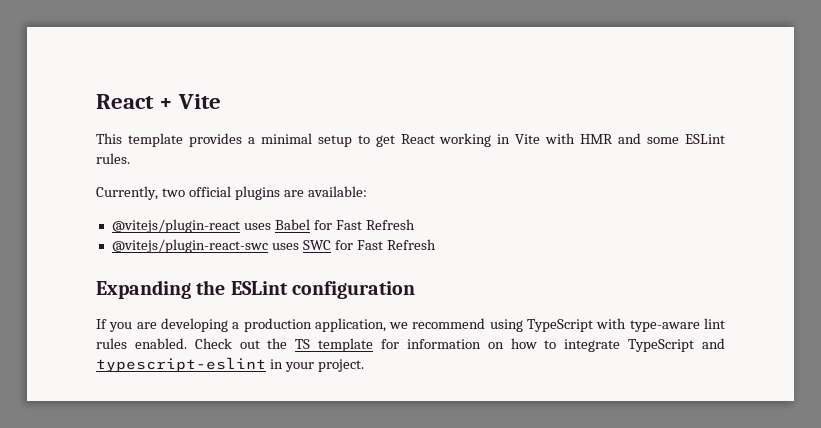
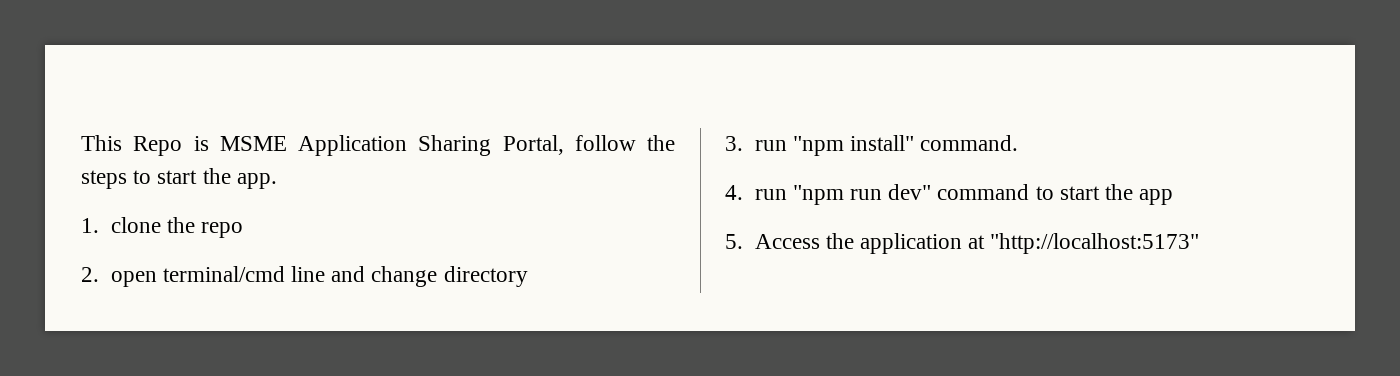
[96,94,222,109] [96,133,725,147] [96,153,130,164] [96,186,367,200] [111,219,415,233] [111,239,436,253] [96,280,415,299] [96,318,725,332] [96,338,726,352] [96,357,364,372] React + Vite // This template provides a minimal setup to get React working in Vite with HMR and some ESLint rules. // Currently, two official plugins are available: // @vitejs/plugin-react uses Babel for Fast Refresh // @vitejs/plugin-react-swc uses SWC for Fast Refresh // Expanding the ESLint configuration // If you are developing a production application, we recommend using TypeScript with type-aware lint rules enabled. Check out the TS template for information on how to integrate TypeScript and typescript-eslint in your project. -> [81,135,675,156] [81,168,277,189] [81,217,243,238] [81,266,528,287] [725,135,1019,156] [725,184,1174,205] [725,233,1200,254] This Repo is MSME Application Sharing Portal, follow the steps to start the app. // 1. clone the repo // 2. open terminal/cmd line and change directory // 3. run "npm install" command. // 4. run "npm run dev" command to start the app // 5. Access the application at "http://localhost:5173"

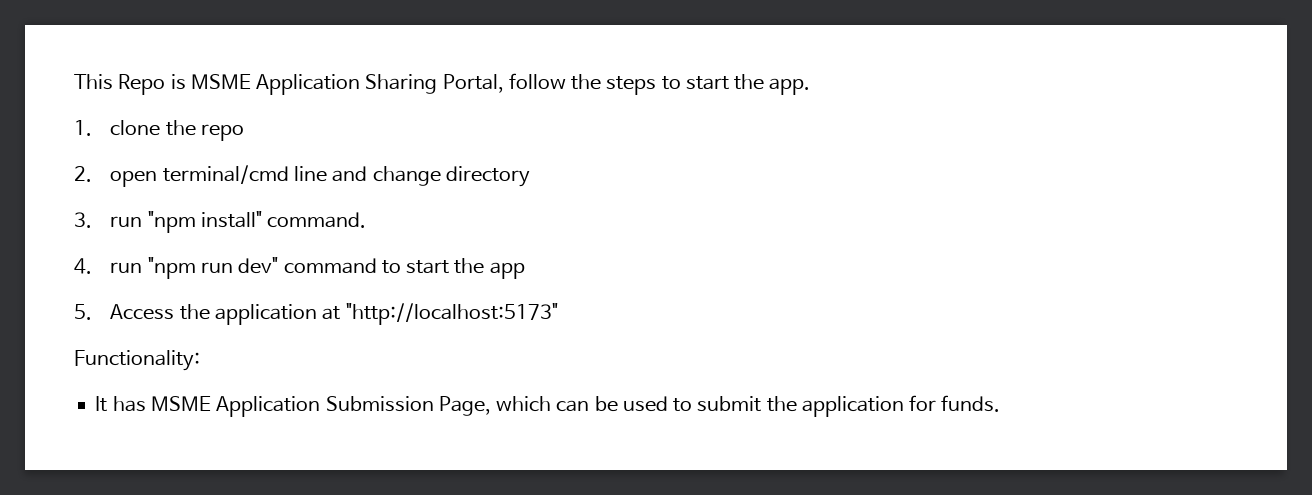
(1200, 243) none -> [74,350,200,371] [95,395,1001,417] // Functionality: // It has MSME Application Submission Page, which can be used to submit the application for funds.

